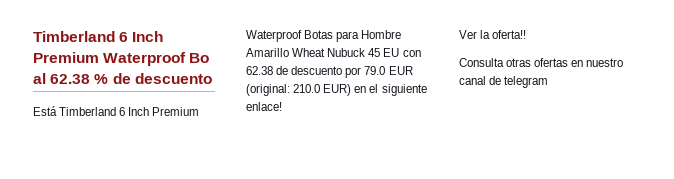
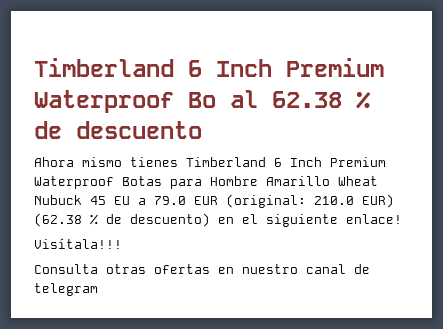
[33,106,57,116] Está -> [34,157,178,167] Ahora mismo tienes
[402,50,421,57] [246,66,362,78] con 62.38 de descuento por -> [138,198,146,205] a
(352, 90) none -> [34,213,210,227] (62.38 % de descuento)
[459,30,527,39] Ver la oferta!! -> [34,238,122,249] Visítala!!!

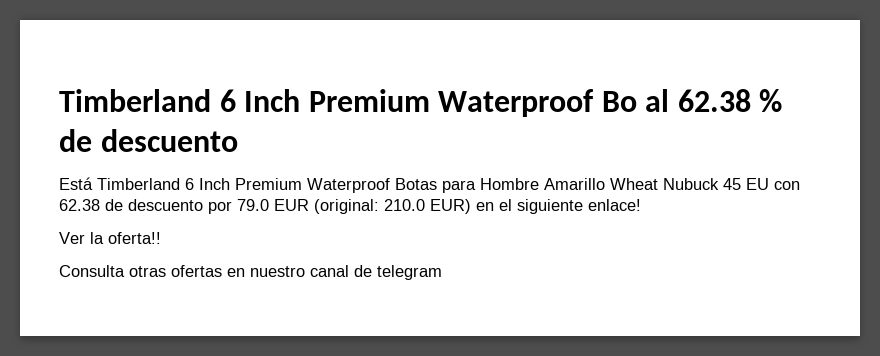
[34,157,178,167] Ahora mismo tienes -> [59,177,93,190] Está
[138,198,146,205] a -> [774,181,800,190] [59,199,232,214] con 62.38 de descuento por
[34,213,210,227] (62.38 % de descuento) -> (471, 206) none
[34,238,122,249] Visítala!!! -> [59,232,161,244] Ver la oferta!!

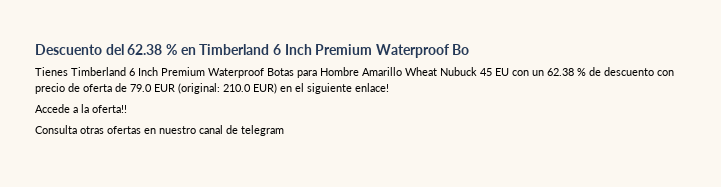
(59, 100) none -> [35,44,196,55] Descuento del 62.38 % en
[645,89,783,112] [59,129,238,152] [59,177,93,190] al 62.38 % de descuento // Está -> [35,67,68,76] // Tienes
[59,199,232,214] 62.38 de descuento por -> [532,67,674,76] [35,83,127,94] un 62.38 % de descuento con precio de oferta de
[59,232,85,244] Ver -> [35,104,78,113] Accede a

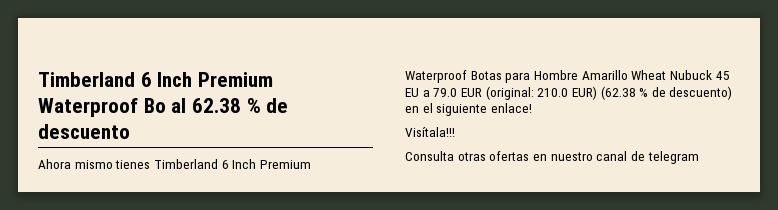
[35,44,196,55] Descuento del 62.38 % en -> (38, 79) none
[35,67,68,76] // Tienes -> [171,98,289,113] [38,124,130,139] [38,159,151,169] al 62.38 % de descuento // Ahora mismo tienes
[512,67,674,76] [35,83,127,94] con un 62.38 % de descuento con precio de oferta de -> [422,90,430,97] a
(277, 88) none -> [600,86,733,100] (62.38 % de descuento)
[35,104,127,113] Accede a la oferta!! -> [405,127,455,137] Visítala!!!

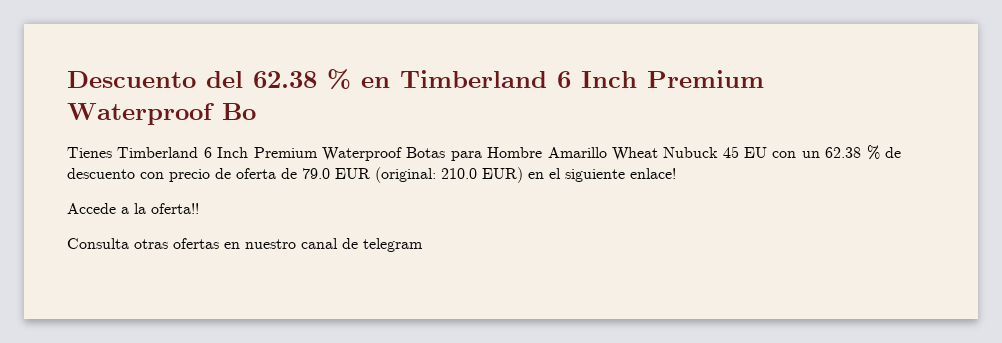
(38, 79) none -> [67,69,390,89] Descuento del 62.38 % en
[171,98,289,113] [38,124,130,139] [38,159,151,169] al 62.38 % de descuento // Ahora mismo tienes -> [67,147,112,158] // Tienes
[422,90,430,97] a -> [772,145,902,160] [67,168,297,182] con un 62.38 % de descuento con precio de oferta de
[600,86,733,100] (62.38 % de descuento) -> (523, 175) none
[405,127,455,137] Visítala!!! -> [67,203,199,214] Accede a la oferta!!

